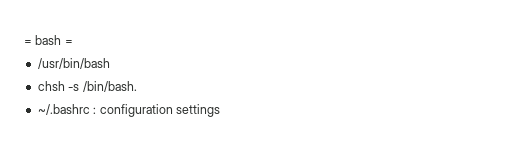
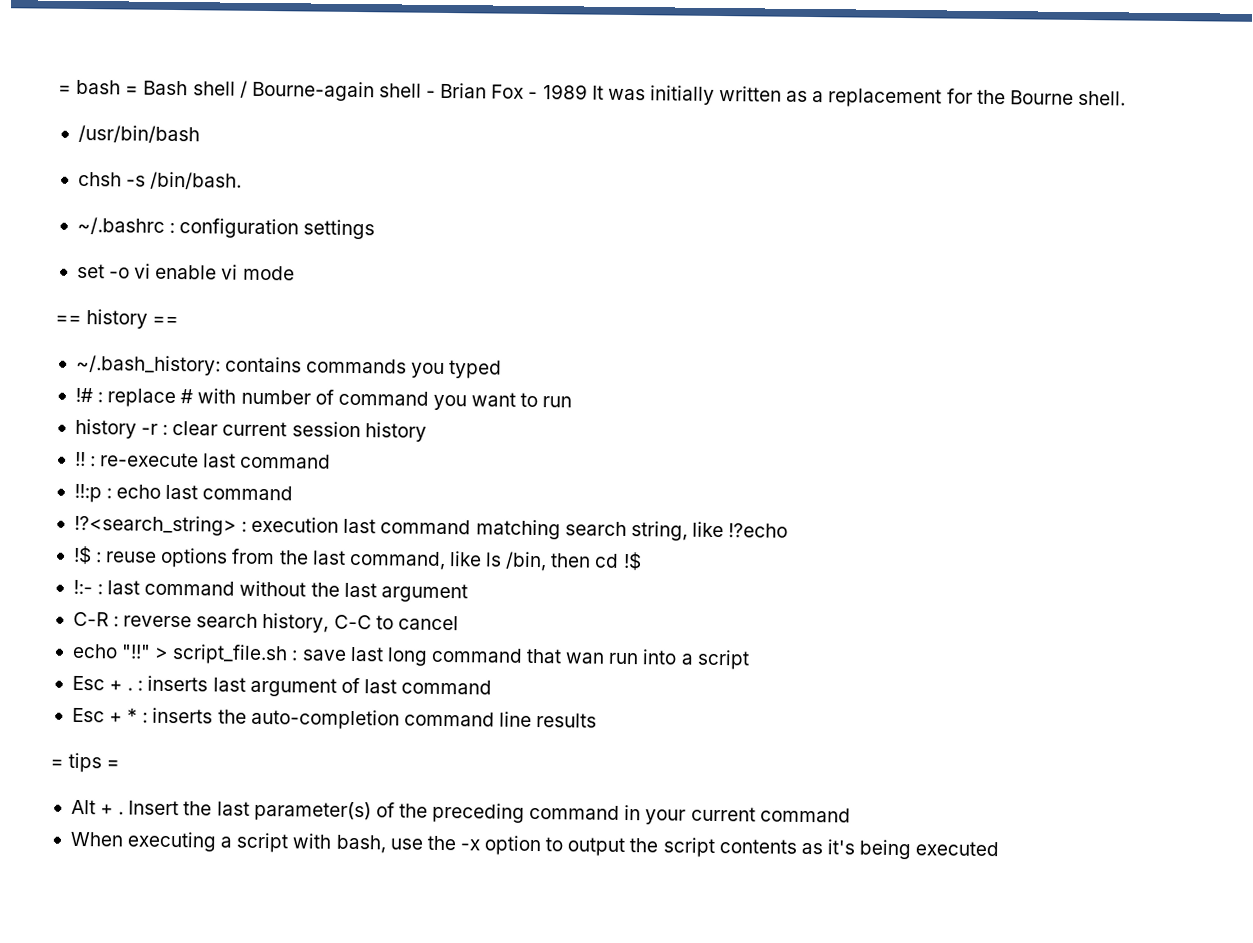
(73, 42) none -> [143,80,1126,108] Bash shell / Bourne-again shell - Brian Fox - 1989 It was initially written as a replacement for the Bourne shell.
(220, 110) none -> [76,263,295,281] [55,309,180,329] [75,354,503,379] [74,387,573,411] [74,418,427,442] [74,451,332,469] [73,483,294,503] [73,514,789,541] [72,545,642,572] [72,579,468,603] [72,611,459,633] [71,643,750,670] [71,675,493,697] [71,707,598,730] [50,752,121,773] [70,799,851,825] [69,831,1000,860] // set -o vi enable vi mode // == history == // ~/.bash_history: contains commands you typed // !# : replace # with number of command you want to run // history -r : clear current session history // !! : re-execute last command // !!:p : echo last command // !?<search_string> : execution last command matching search string, like !?echo // !$ : reuse options from the last command, like ls /bin, then cd !$ // !:- : last command without the last argument // C-R : reverse search history, C-C to cancel // echo "!!" > script_file.sh : save last long command that wan run into a script // Esc + . : inserts last argument of last command // Esc + * : inserts the auto-completion command line results // = tips = // Alt + . Insert the last parameter(s) of the preceding command in your current command // When executing a script with bash, use the -x option to output the script contents as it's being executed

